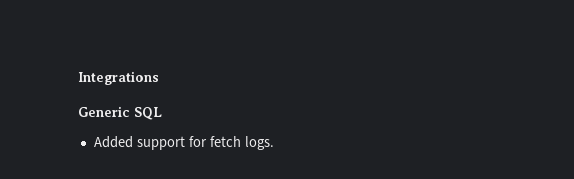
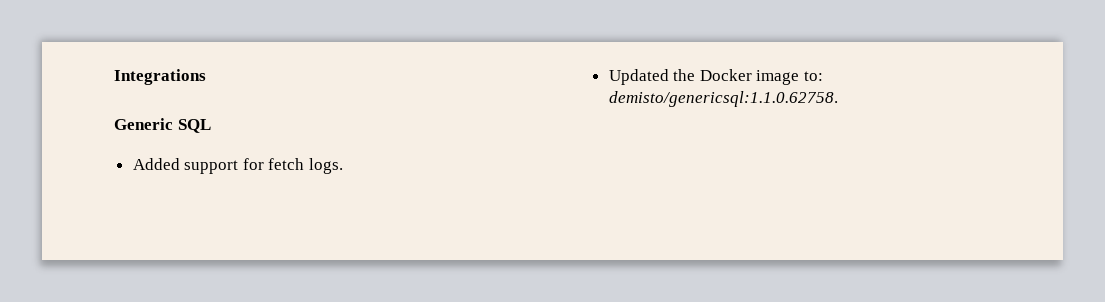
(274, 143) none -> [608,69,824,85] [608,91,838,107] // Updated the Docker image to: demisto/genericsql:1.1.0.62758.

